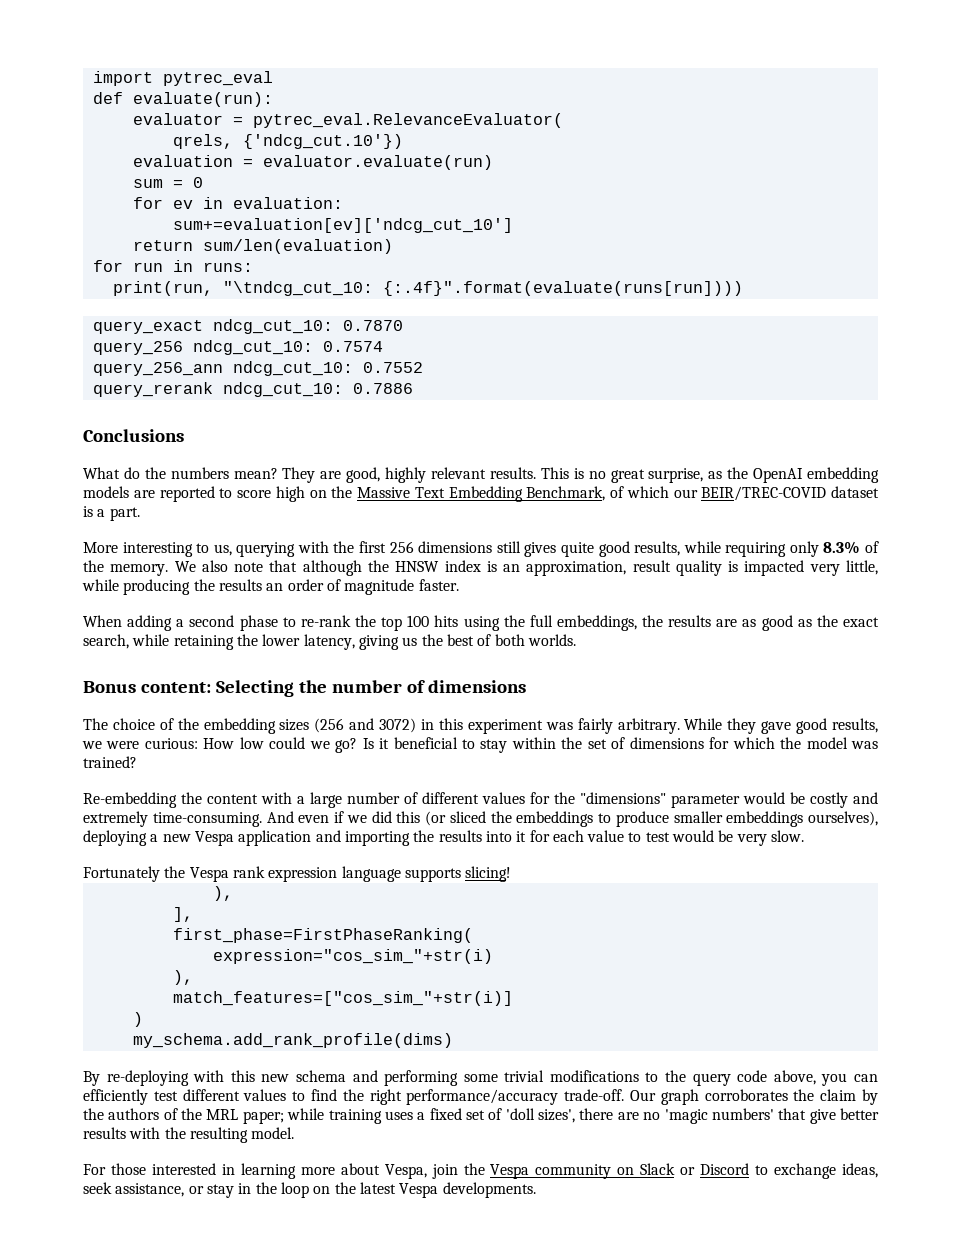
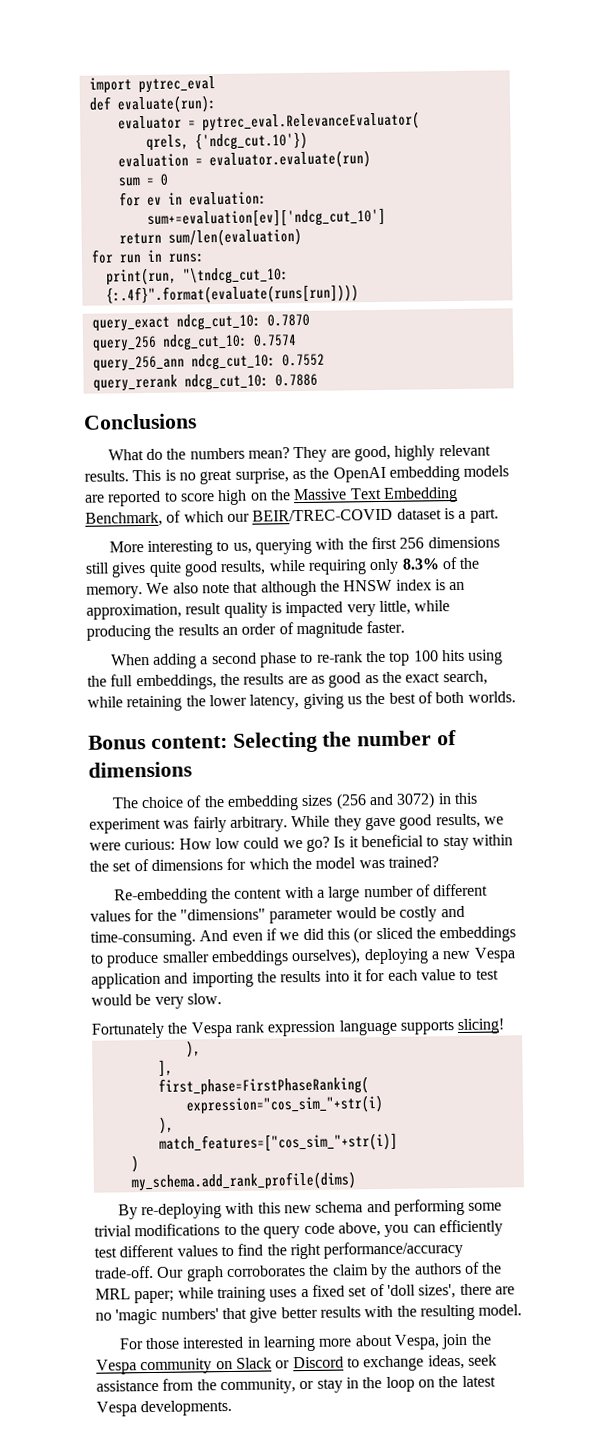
[83,811,148,827] extremely -> (465, 911) none
[115,1183,185,1197] assistance, -> [96,1378,296,1395] assistance from the community,

